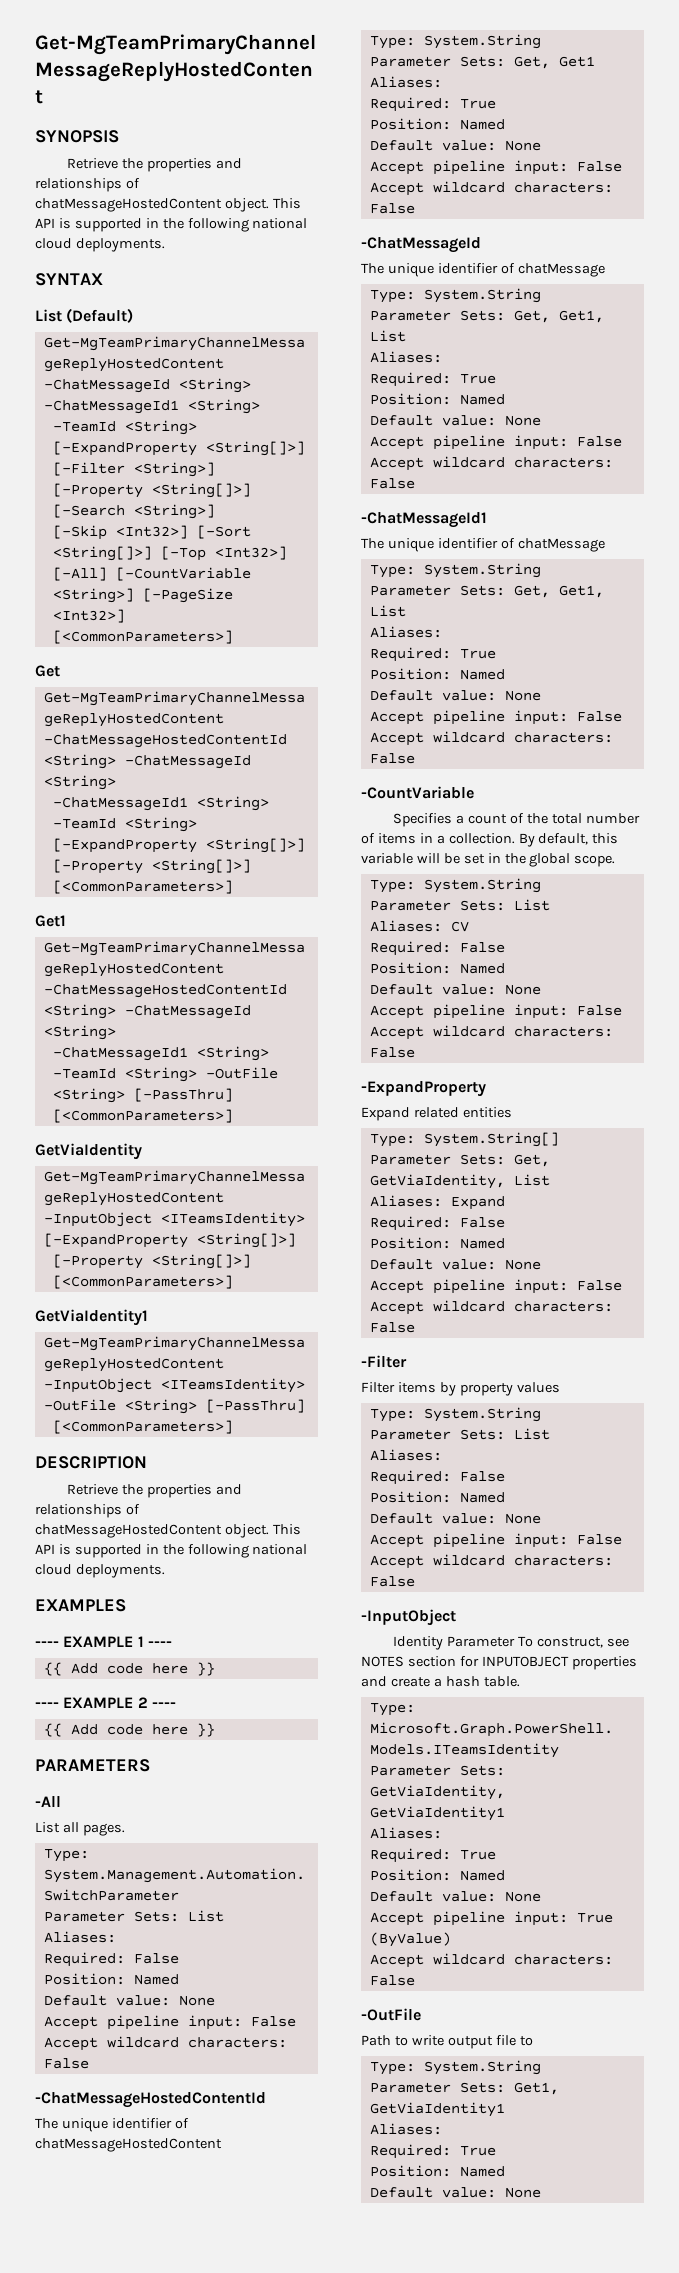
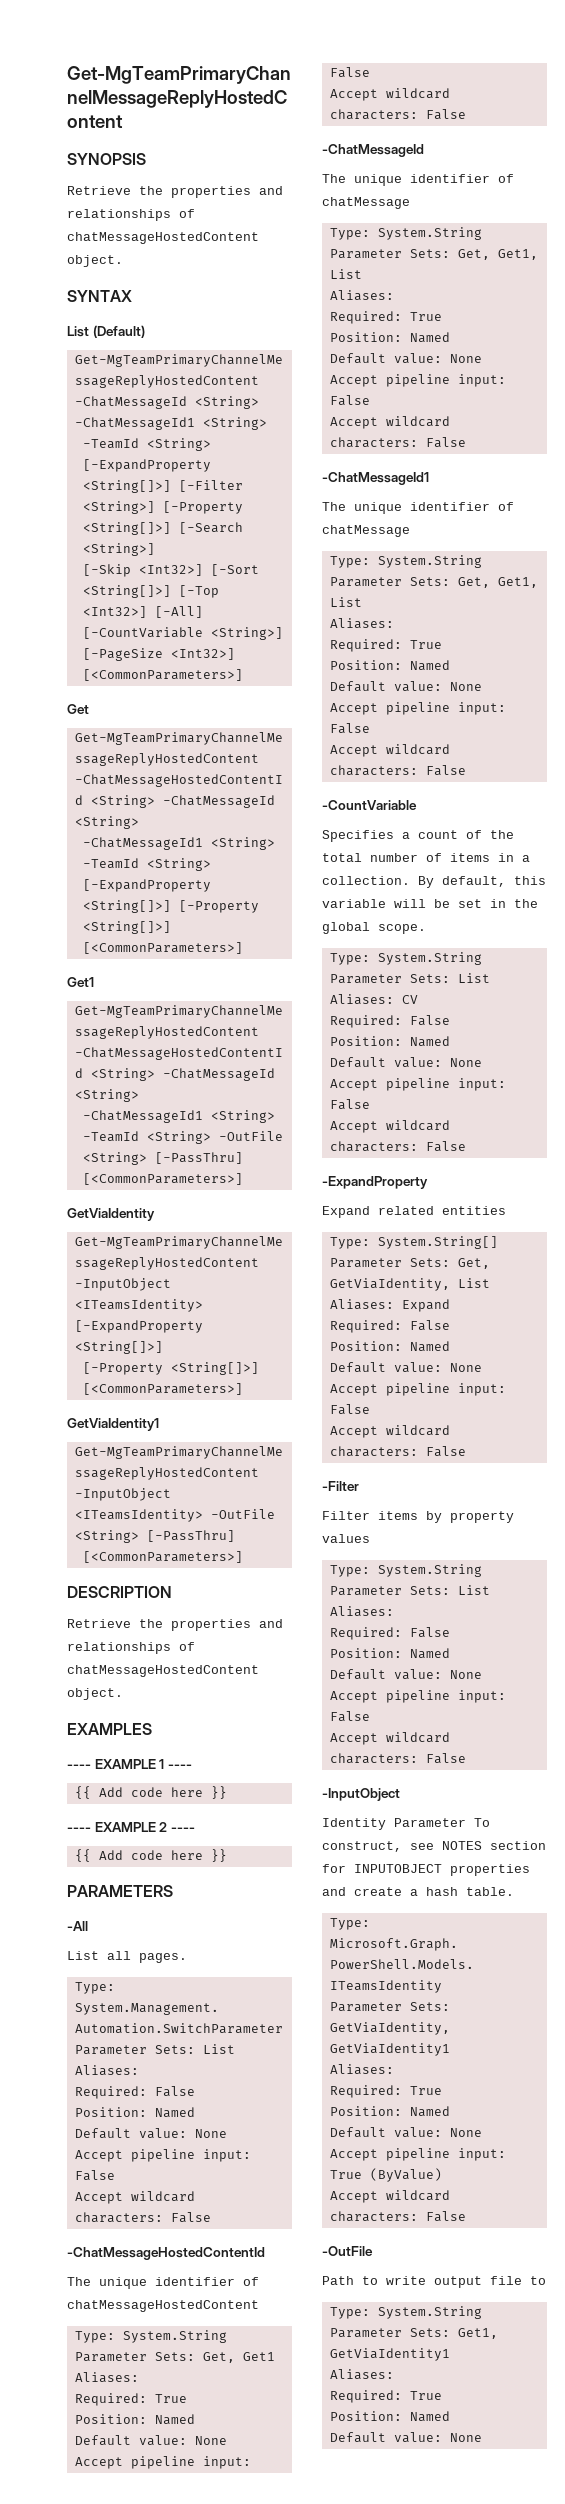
[272,198,301,209] [35,218,308,232] [35,238,165,252] This API is supported in the following national cloud deployments. -> (123, 261) none
[272,1524,301,1535] [35,1544,308,1558] [35,1564,165,1578] This API is supported in the following national cloud deployments. -> (123, 1694) none

